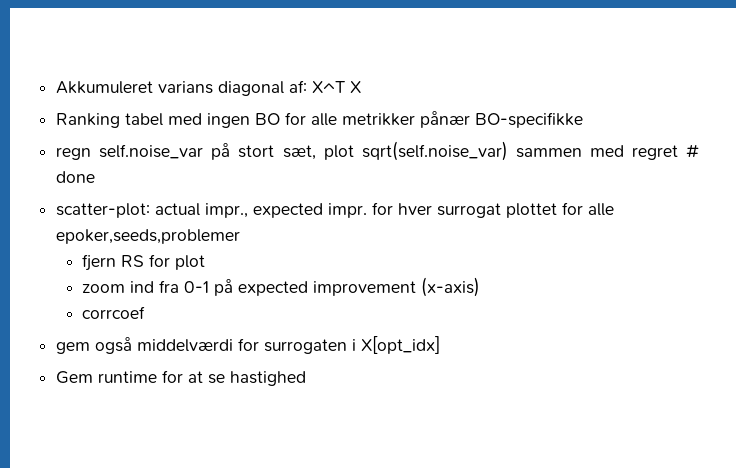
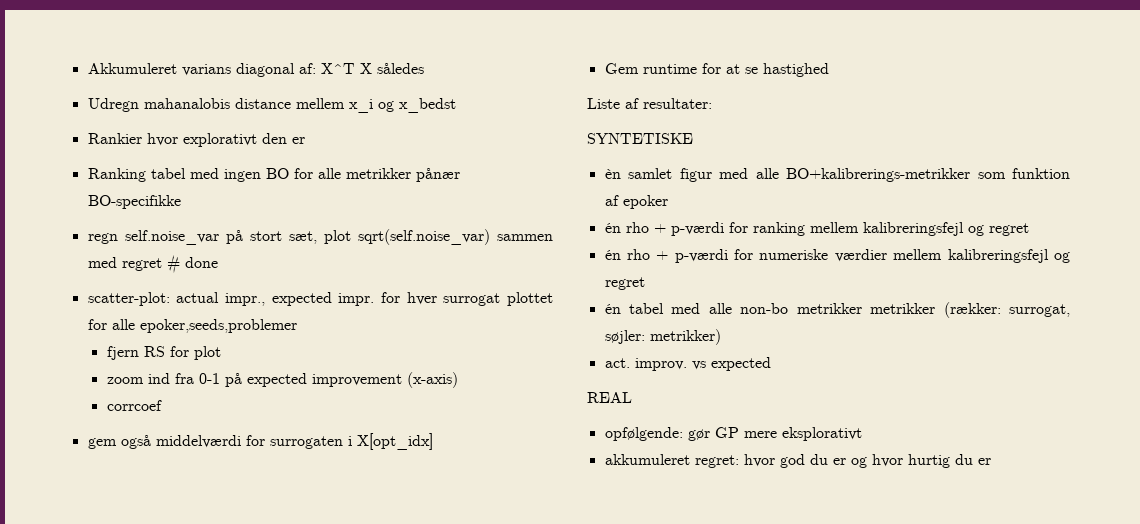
(362, 87) none -> [376,63,424,74] [87,98,456,113] [87,133,305,147] således // Udregn mahanalobis distance mellem x_i og x_bedst // Rankier hvor explorativt den er
(307, 378) none -> [587,98,712,109] [587,133,693,144] [604,168,1070,182] [604,195,668,209] [604,222,1029,236] [604,249,1070,263] [604,277,645,290] [604,302,1070,318] [604,329,721,345] [604,357,771,371] [587,392,632,403] [604,427,862,441] [604,454,991,468] // Liste af resultater: // SYNTETISKE // èn samlet figur med alle BO+kalibrerings-metrikker som funktion af epoker // én rho + p-værdi for ranking mellem kalibreringsfejl og regret // én rho + p-værdi for numeriske værdier mellem kalibreringsfejl og regret // én tabel med alle non-bo metrikker metrikker (rækker: surrogat, søjler: metrikker) // act. improv. vs expected // REAL // opfølgende: gør GP mere eksplorativt // akkumuleret regret: hvor god du er og hvor hurtig du er

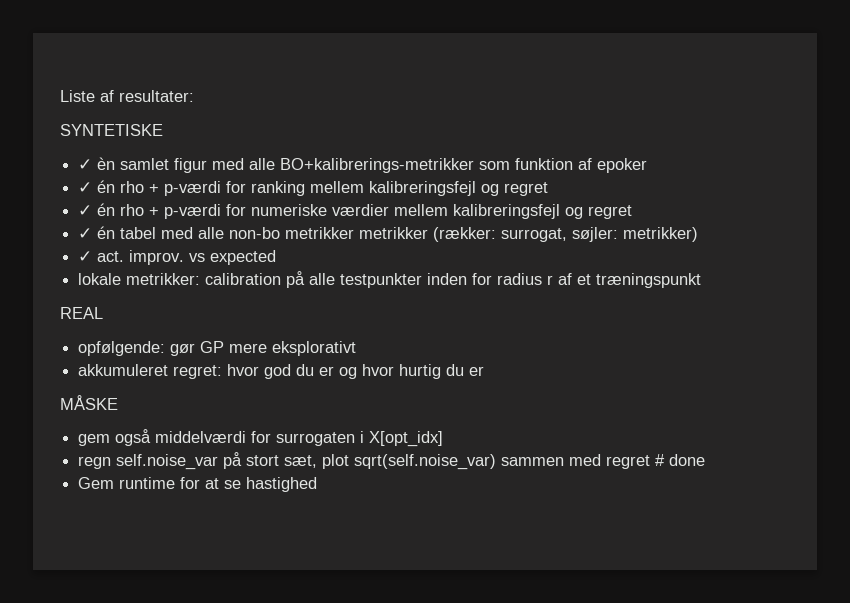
[87,63,424,77] [87,98,456,113] [87,133,305,147] [87,168,460,182] [87,195,181,209] [87,229,553,245] [87,254,218,274] [87,292,553,306] [87,319,297,333] [106,346,221,360] [106,372,458,388] [106,400,162,411] [87,433,433,450] [604,63,829,77] Akkumuleret varians diagonal af: X^T X således // Udregn mahanalobis distance mellem x_i og x_bedst // Rankier hvor explorativt den er // Ranking tabel med ingen BO for alle metrikker pånær BO-specifikke // regn self.noise_var på stort sæt, plot sqrt(self.noise_var) sammen med regret # done // scatter-plot: actual impr., expected impr. for hver surrogat plottet for alle epoker,seeds,problemer // fjern RS for plot // zoom ind fra 0-1 på expected improvement (x-axis) // corrcoef // gem også middelværdi for surrogaten i X[opt_idx] // Gem runtime for at se hastighed // -> (60, 96) none
(693, 138) none -> [78,159,93,170] ✓
(668, 202) none -> [78,182,93,193] ✓
(1029, 229) none -> [78,205,93,216] ✓
(645, 283) none -> [78,228,93,239] ✓
(721, 337) none -> [78,251,93,262] ✓
(771, 364) none -> [78,271,702,288] // lokale metrikker: calibration på alle testpunkter inden for radius r af et træningspunkt
(991, 461) none -> [60,395,118,410] [78,429,444,447] [78,452,706,470] [78,477,318,492] // MÅSKE // gem også middelværdi for surrogaten i X[opt_idx] // regn self.noise_var på stort sæt, plot sqrt(self.noise_var) sammen med regret # done // Gem runtime for at se hastighed

